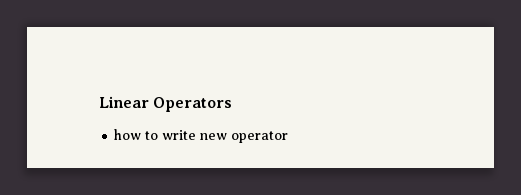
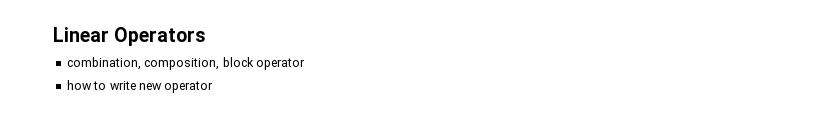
(233, 104) none -> [66,57,305,70] // combination, composition, block operator

